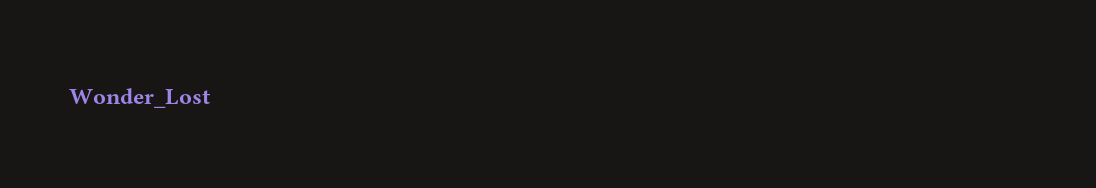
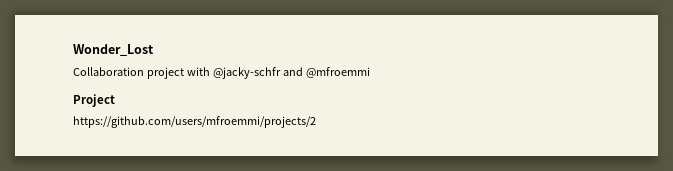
(211, 98) none -> [73,67,370,79] [73,94,115,107] [73,116,316,128] // Collaboration project with @jacky-schfr and @mfroemmi // Project // https://github.com/users/mfroemmi/projects/2

